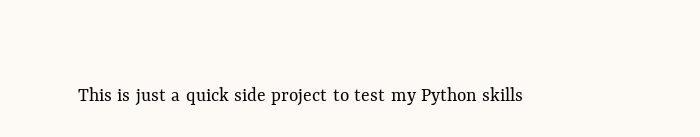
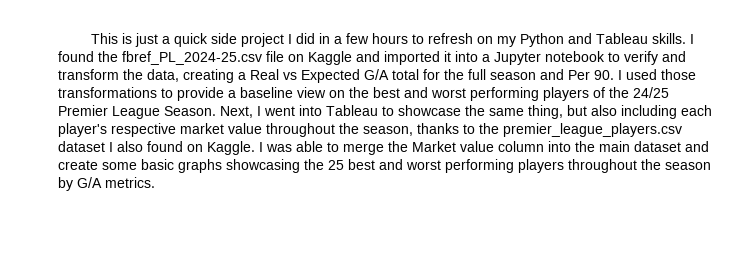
[332,87,524,105] to test my Python skills -> [288,33,695,47] [58,51,686,65] [58,69,696,83] [58,87,669,101] [58,105,712,119] [58,123,682,137] [58,141,709,155] [58,159,711,173] [58,177,155,191] I did in a few hours to refresh on my Python and Tableau skills. I found the fbref_PL_2024-25.csv file on Kaggle and imported it into a Jupyter notebook to verify and transform the data, creating a Real vs Expected G/A total for the full season and Per 90. I used those transformations to provide a baseline view on the best and worst performing players of the 24/25 Premier League Season. Next, I went into Tableau to showcase the same thing, but also including each player's respective market value throughout the season, thanks to the premier_league_players.csv dataset I also found on Kaggle. I was able to merge the Market value column into the main dataset and create some basic graphs showcasing the 25 best and worst performing players throughout the season by G/A metrics.

